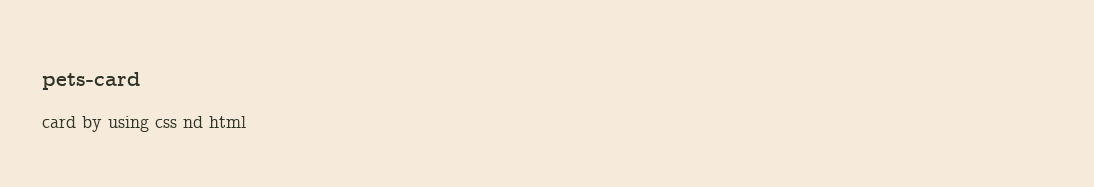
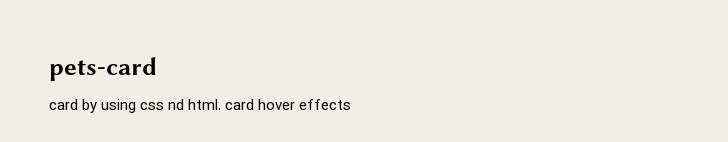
[209,116,246,128] html -> [188,99,352,110] html. card hover effects

